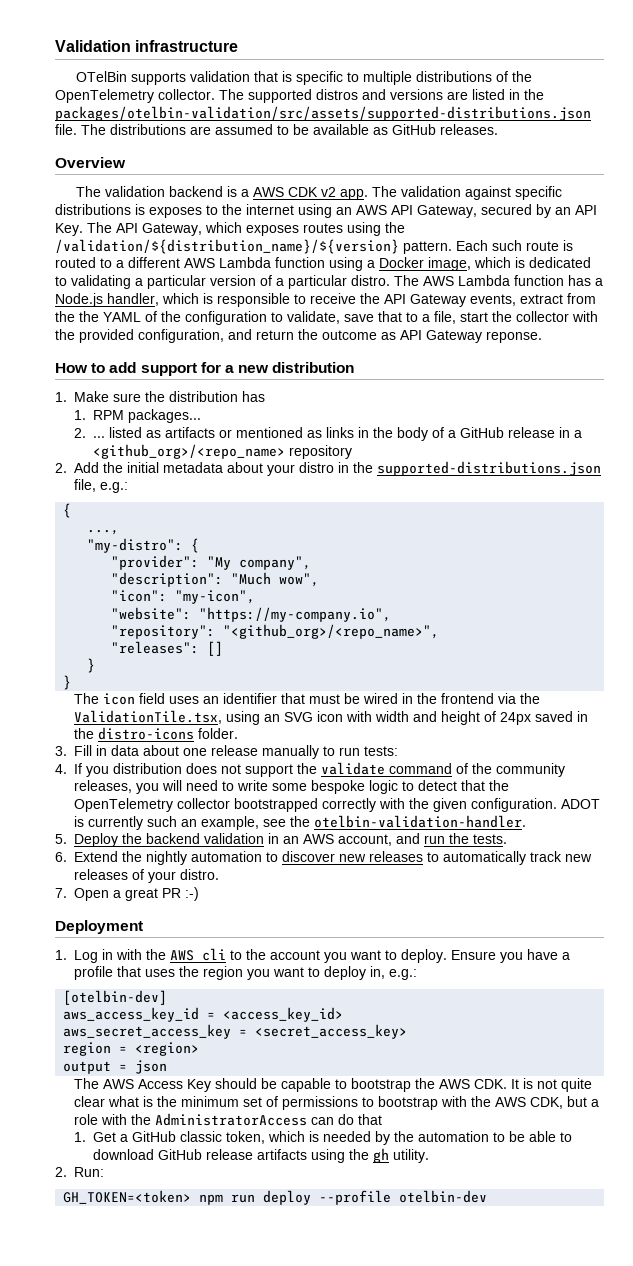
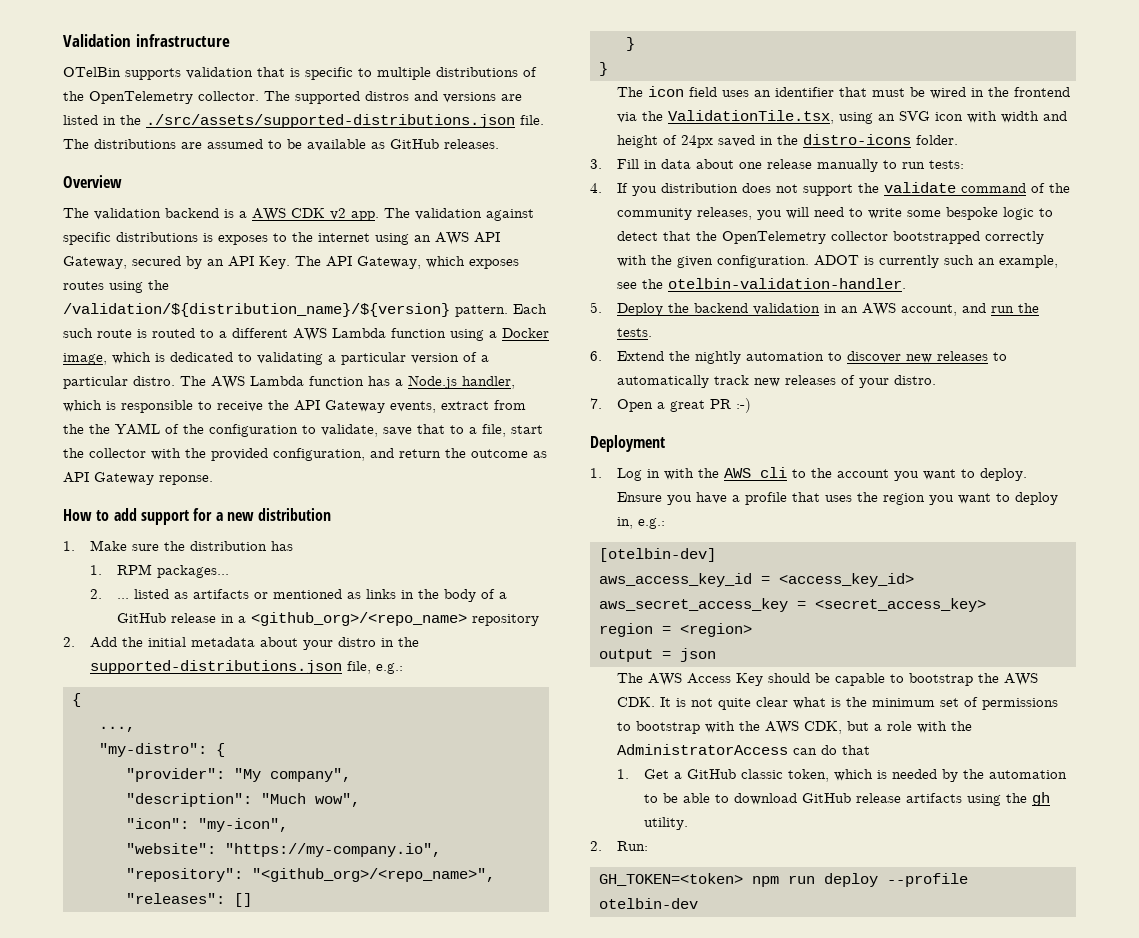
[55,106,591,121] packages/otelbin-validation/src/assets/supported-distributions.json -> [146,114,515,128] ./src/assets/supported-distributions.json

